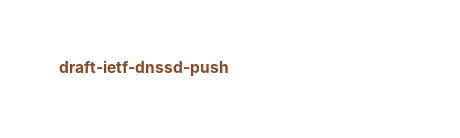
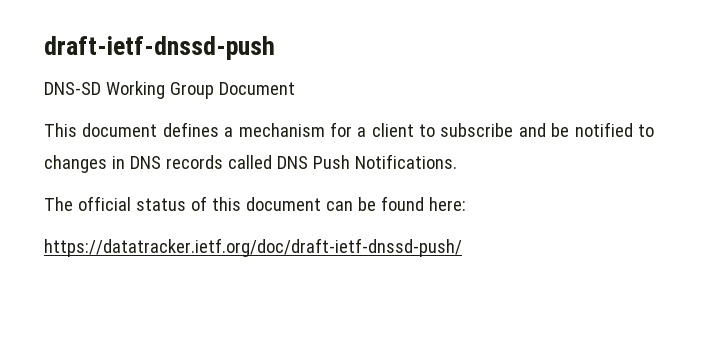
(229, 68) none -> [44,81,295,99] [44,122,654,137] [44,154,457,173] [44,196,466,211] [44,238,462,257] // DNS-SD Working Group Document // This document defines a mechanism for a client to subscribe and be notified to changes in DNS records called DNS Push Notifications. // The official status of this document can be found here: // https://datatracker.ietf.org/doc/draft-ietf-dnssd-push/

